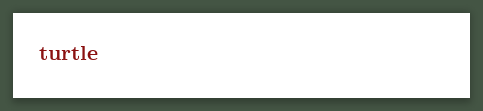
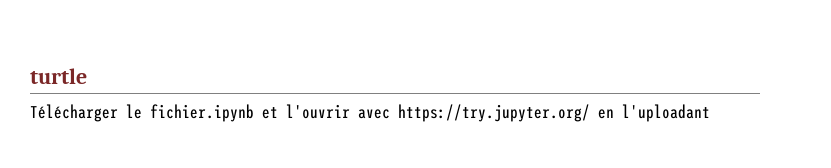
(98, 53) none -> [30,104,710,122] // Télécharger le fichier.ipynb et l'ouvrir avec https://try.jupyter.org/ en l'uploadant

